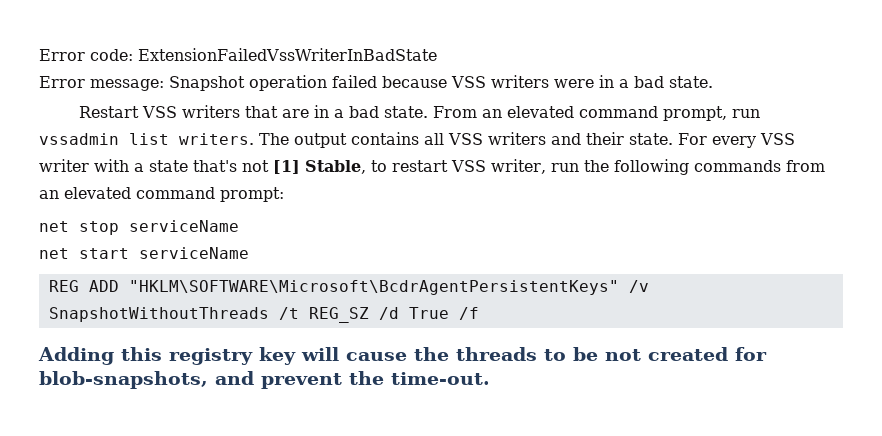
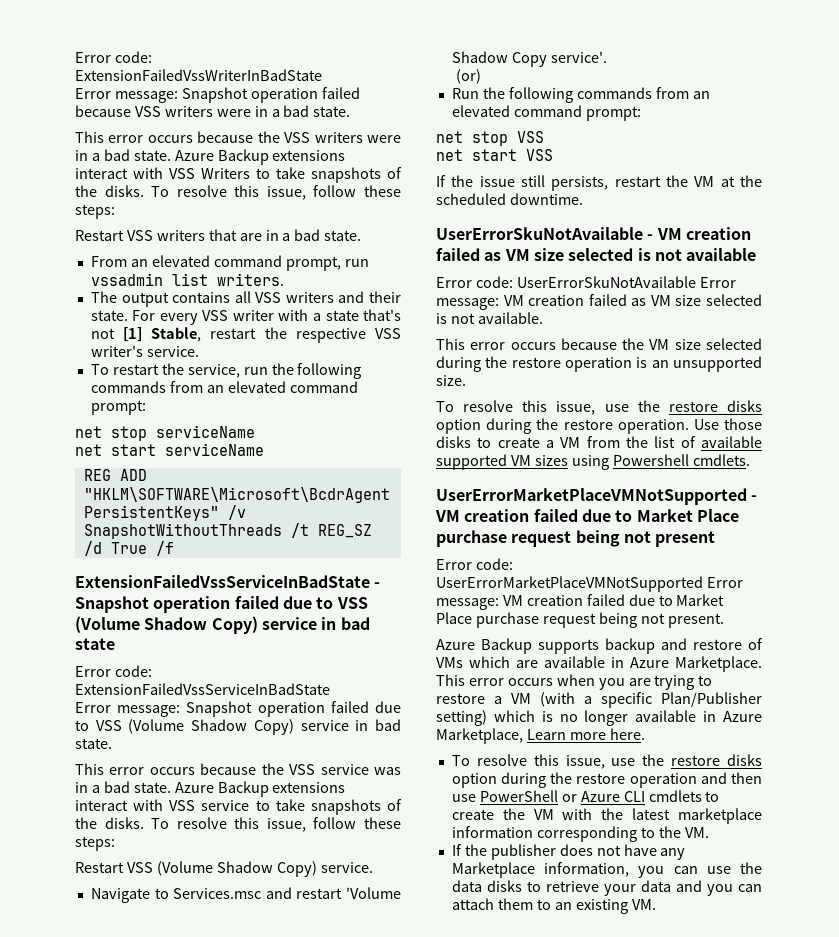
(713, 82) none -> [75,131,402,143] [75,149,346,165] [75,167,402,183] [75,185,401,200] [75,204,115,219] // This error occurs because the VSS writers were in a bad state. Azure Backup extensions interact with VSS Writers to take snapshots of the disks. To resolve this issue, follow these steps:
(428, 112) none -> (362, 235) //
(254, 139) none -> (284, 279) //
[371,159,546,174] to restart VSS writer, -> [210,327,402,343] [90,345,199,357] [90,363,240,378] restart the respective VSS writer's service. // To restart the service,
[38,347,767,365] [39,371,490,389] Adding this registry key will cause the threads to be not created for blob-snapshots, and prevent the time-out. -> [75,575,381,588] [75,596,368,613] [75,616,370,634] [75,638,115,650] [75,665,152,677] [75,683,330,695] [75,701,401,717] [75,719,402,735] [75,738,112,749] [75,763,402,775] [75,781,346,797] [75,799,403,815] [75,817,401,832] [75,836,115,851] [75,861,373,877] [90,887,402,903] [451,51,607,67] [455,69,481,84] [451,87,710,103] [451,105,641,121] [436,131,544,146] [436,149,553,161] [436,175,762,191] [436,193,583,205] [436,227,751,240] [436,248,757,261] [436,276,736,288] [436,294,762,310] [436,312,543,324] [436,338,762,350] [436,356,762,372] [436,375,466,386] [436,400,762,415] [436,418,762,434] [436,436,762,448] [436,454,750,470] [436,488,758,505] [435,509,739,522] [436,530,716,547] [436,558,513,570] [436,576,743,592] [436,594,725,610] [436,612,724,628] [436,638,763,654] [436,656,762,672] [436,674,713,690] [436,692,762,708] [436,710,763,726] [436,728,645,744] [451,754,762,769] [451,772,762,788] [451,790,720,802] [451,808,762,824] [451,826,709,842] [451,844,686,860] [451,862,762,878] [451,880,762,896] [451,898,656,914] ExtensionFailedVssServiceInBadState - Snapshot operation failed due to VSS (Volume Shadow Copy) service in bad state // Error code: ExtensionFailedVssServiceInBadState // Error message: Snapshot operation failed due to VSS (Volume Shadow Copy) service in bad state. // This error occurs because the VSS service was in a bad state. Azure Backup extensions interact with VSS service to take snapshots of the disks. To resolve this issue, follow these steps: // Restart VSS (Volume Shadow Copy) service. // Navigate to Services.msc and restart 'Volume Shadow Copy service'. // (or) // Run the following commands from an elevated command prompt: // net stop VSS // net start VSS // If the issue still persists, restart the VM at the scheduled downtime. // UserErrorSkuNotAvailable - VM creation failed as VM size selected is not available // Error code: UserErrorSkuNotAvailable Error message: VM creation failed as VM size selected is not available. // This error occurs because the VM size selected during the restore operation is an unsupported size. // To resolve this issue, use the restore disks option during the restore operation. Use those disks to create a VM from the list of available supported VM sizes using Powershell cmdlets. // UserErrorMarketPlaceVMNotSupported - VM creation failed due to Market Place purchase request being not present // Error code: UserErrorMarketPlaceVMNotSupported Error message: VM creation failed due to Market Place purchase request being not present. // Azure Backup supports backup and restore of VMs which are available in Azure Marketplace. This error occurs when you are trying to restore a VM (with a specific Plan/Publisher setting) which is no longer available in Azure Marketplace, Learn more here. // To resolve this issue, use the restore disks option during the restore operation and then use PowerShell or Azure CLI cmdlets to create the VM with the latest marketplace information corresponding to the VM. // If the publisher does not have any Marketplace information, you can use the data disks to retrieve your data and you can attach them to an existing VM.

